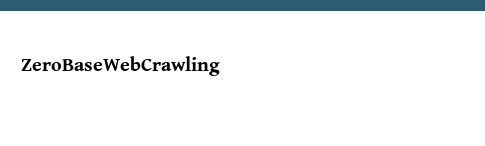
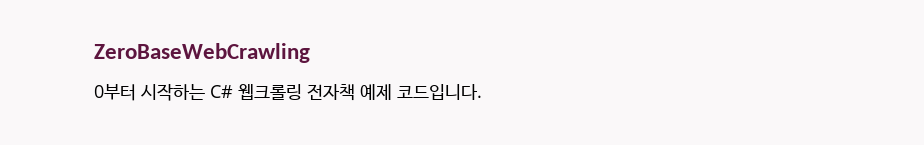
(220, 66) none -> [94,83,482,101] // 0부터 시작하는 C# 웹크롤링 전자책 예제 코드입니다.

